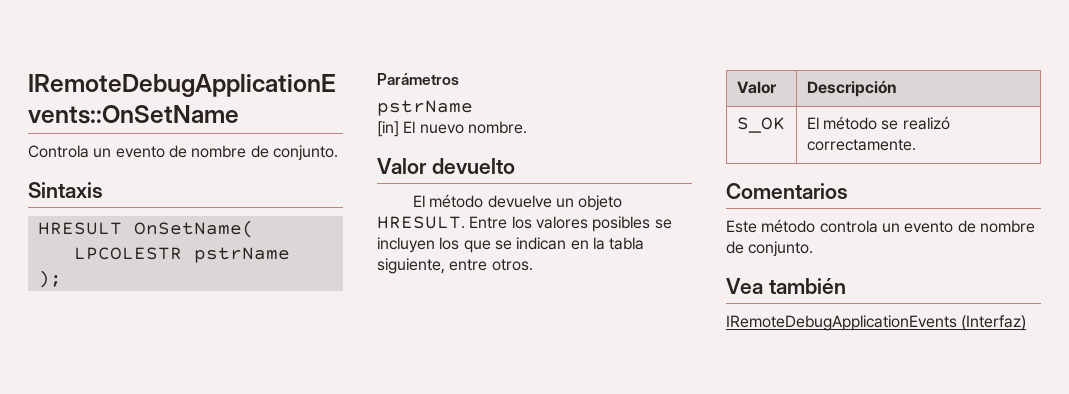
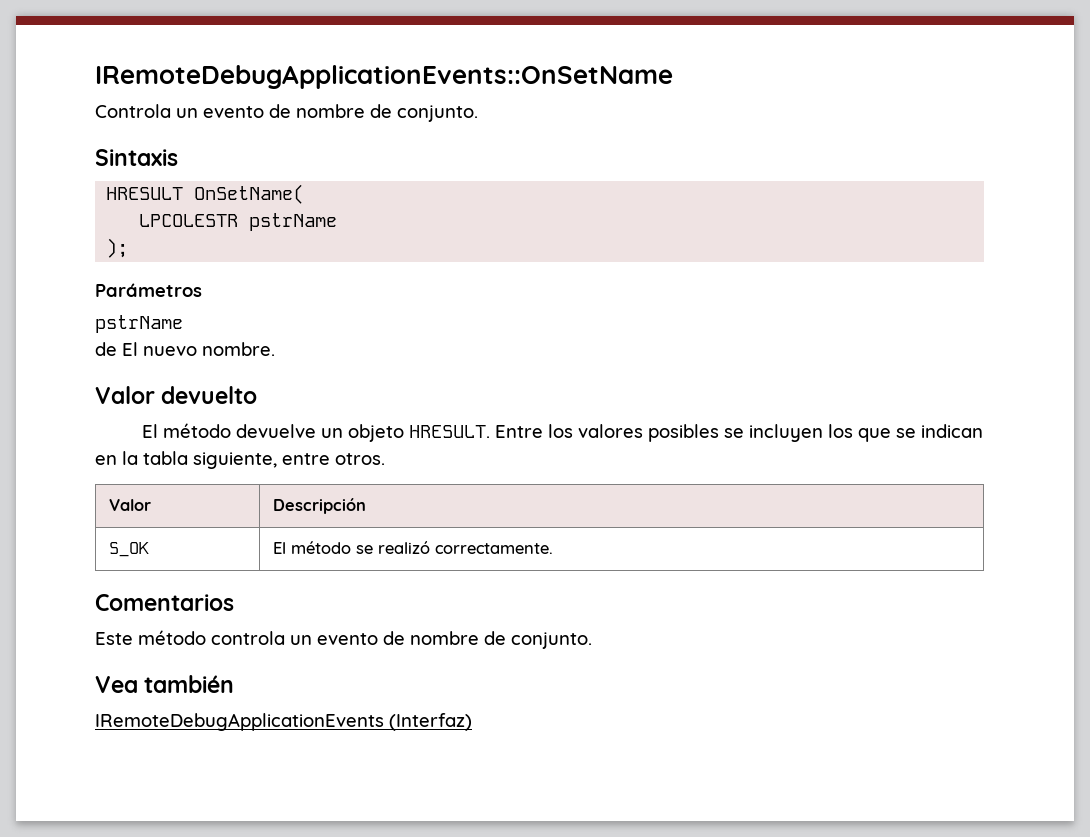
[377,121,399,137] [in] -> [95,342,117,356] de

